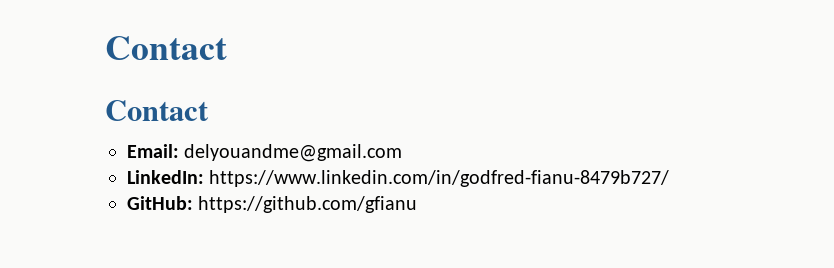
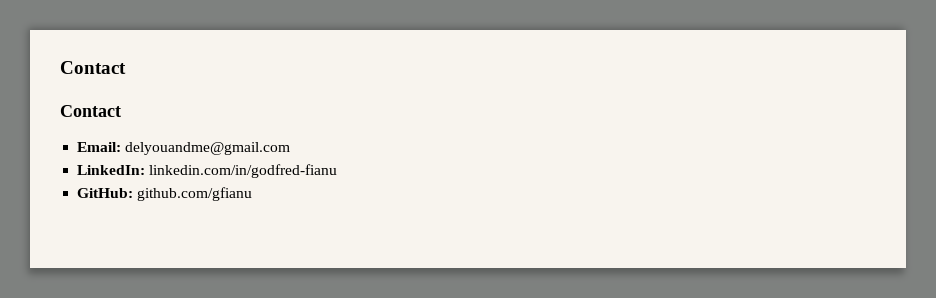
[209,170,670,187] https://www.linkedin.com/in/godfred-fianu-8479b727/ -> [149,164,338,178] linkedin.com/in/godfred-fianu
[198,196,418,213] https://github.com/gfianu -> [137,187,253,201] github.com/gfianu

